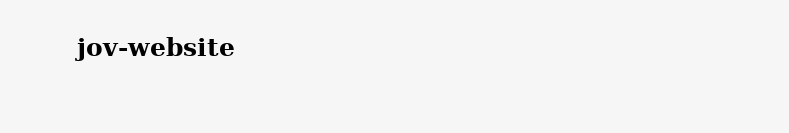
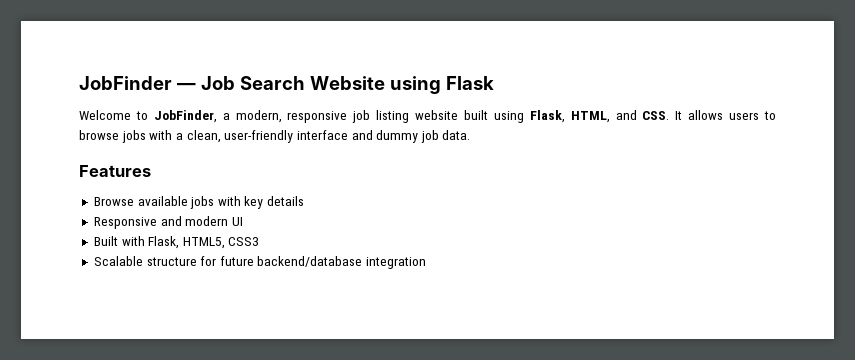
[75,37,235,61] jov-website -> [79,76,494,94] [79,110,777,123] [79,130,471,143] [79,165,151,177] [93,196,305,209] [93,216,243,229] [93,236,260,249] [93,256,427,269] JobFinder — Job Search Website using Flask // Welcome to JobFinder, a modern, responsive job listing website built using Flask, HTML, and CSS. It allows users to browse jobs with a clean, user-friendly interface and dummy job data. // Features // Browse available jobs with key details // Responsive and modern UI // Built with Flask, HTML5, CSS3 // Scalable structure for future backend/database integration

